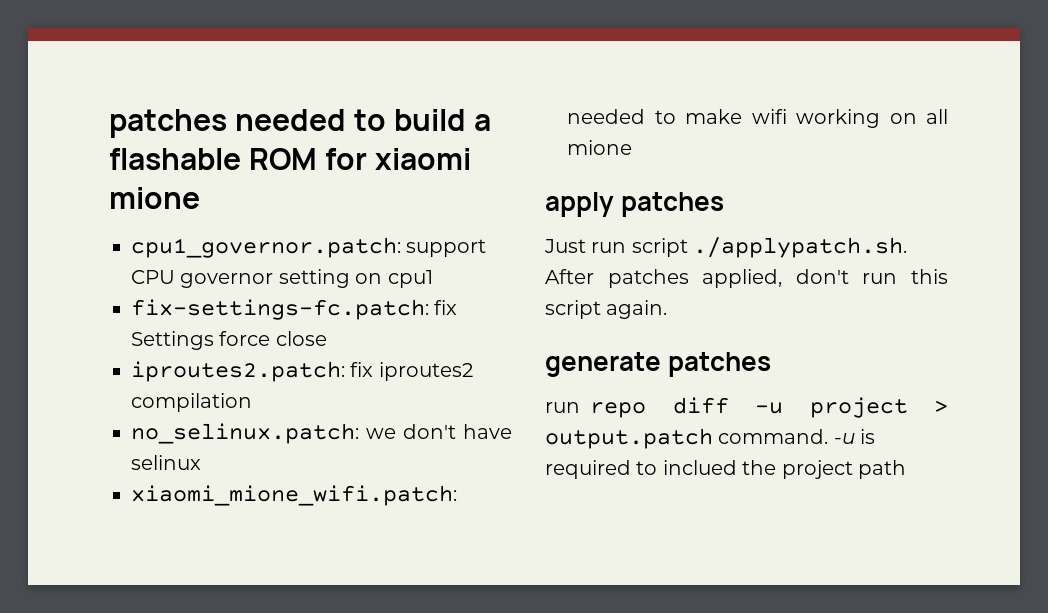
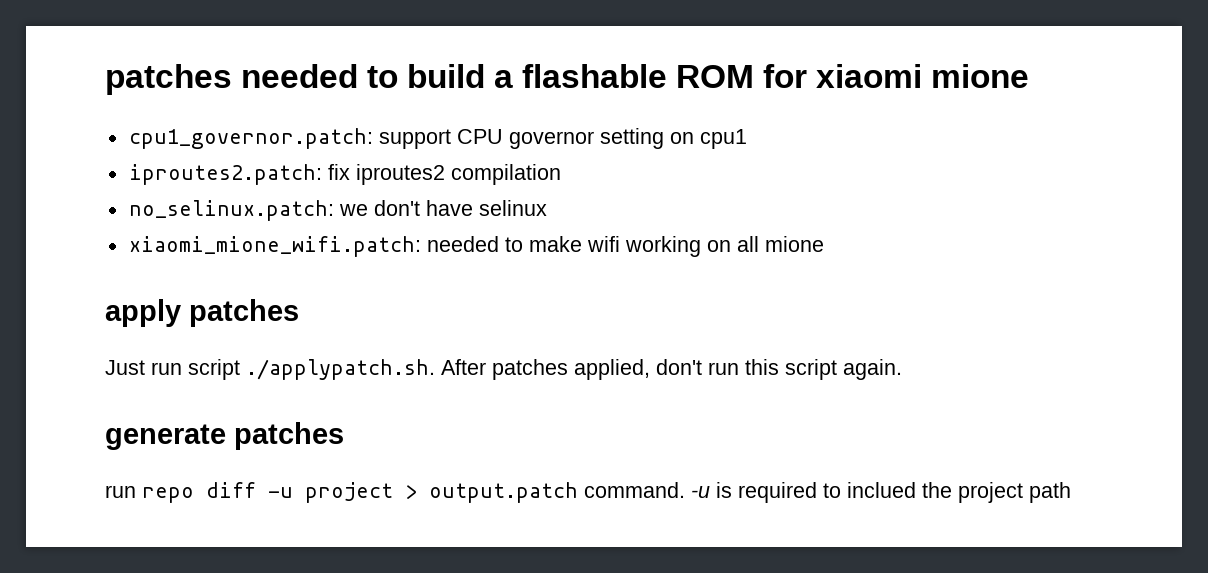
[131,299,458,320] [131,331,327,350] // fix-settings-fc.patch: fix Settings force close -> (747, 139) none

